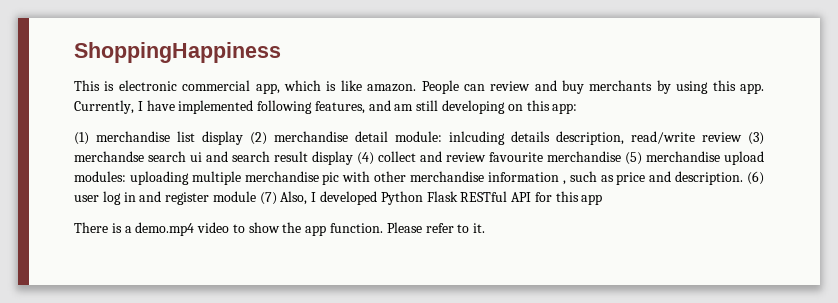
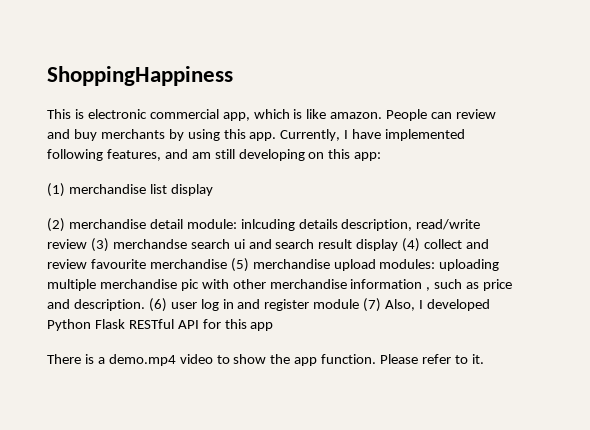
(243, 138) none -> (213, 190) //

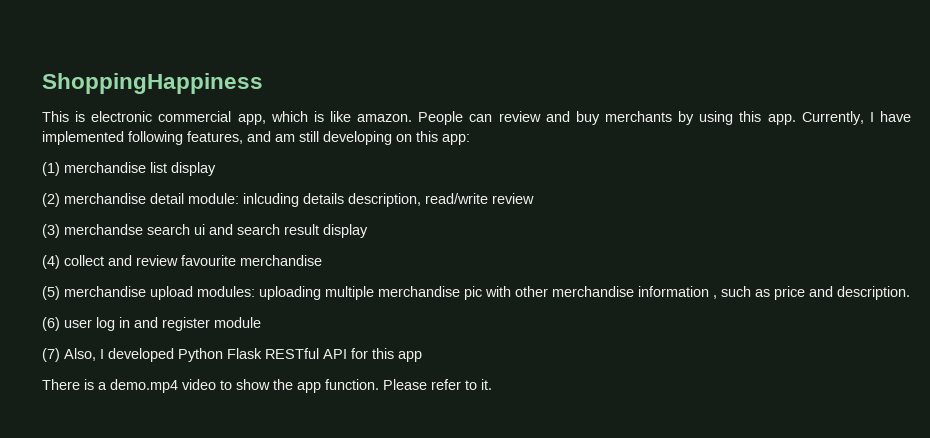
(87, 244) none -> (534, 198) //
(399, 245) none -> (368, 231) //
(227, 264) none -> (322, 260) //
(145, 305) none -> (910, 293) //
(360, 304) none -> (261, 322) //

